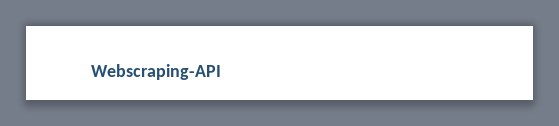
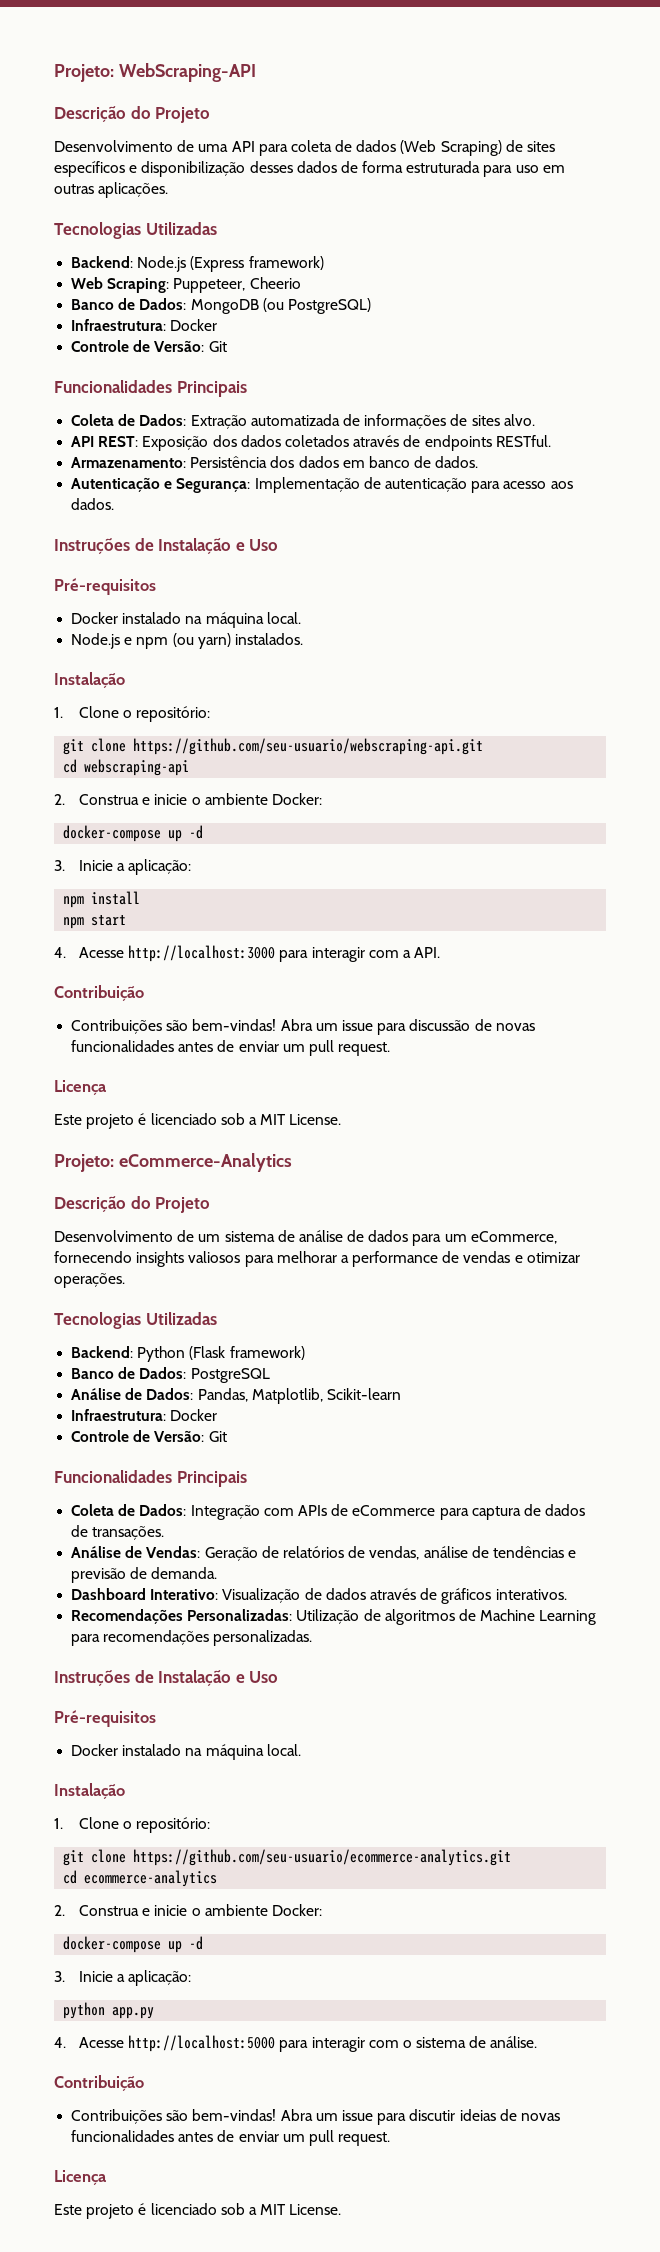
[91,64,221,80] Webscraping-API -> [54,63,256,82] [54,106,211,123] [54,140,556,156] [54,161,565,177] [54,182,169,198] [54,222,217,239] [71,256,324,272] [71,277,301,293] [71,298,371,314] [71,319,218,331] [71,340,227,352] [54,380,247,397] [71,414,535,429] [71,435,551,451] [71,456,479,468] [71,477,573,493] [71,498,115,510] [54,538,279,554] [54,578,156,595] [71,612,301,628] [71,633,303,649] [54,672,125,688] [54,706,211,722] [63,738,484,755] [63,759,190,776] [54,793,322,805] [63,825,204,842] [54,859,192,875] [63,891,141,908] [63,915,127,929] [54,945,441,962] [54,985,144,1001] [71,1019,535,1035] [71,1040,391,1056] [54,1080,107,1095] [54,1113,342,1129] [54,1153,292,1172] [54,1196,211,1213] [54,1230,557,1246] [54,1251,580,1267] [54,1273,125,1288] [54,1312,217,1329] [71,1346,305,1362] [71,1367,270,1383] [71,1388,401,1404] [71,1409,218,1421] [71,1430,227,1442] [54,1470,247,1487] [71,1504,586,1520] [71,1525,165,1540] [71,1546,577,1561] [71,1567,218,1583] [71,1588,567,1604] [71,1609,597,1625] [71,1630,313,1646] [54,1670,279,1686] [54,1710,156,1727] [71,1744,301,1760] [54,1783,125,1799] [54,1817,211,1833] [63,1849,512,1866] [63,1870,218,1887] [54,1904,322,1916] [63,1936,204,1953] [54,1970,192,1986] [63,2002,155,2019] [54,2035,538,2052] [54,2075,144,2091] [71,2109,560,2125] [71,2130,391,2146] [54,2170,107,2185] [54,2203,342,2219] Projeto: WebScraping-API // Descrição do Projeto // Desenvolvimento de uma API para coleta de dados (Web Scraping) de sites específicos e disponibilização desses dados de forma estruturada para uso em outras aplicações. // Tecnologias Utilizadas // Backend: Node.js (Express framework) // Web Scraping: Puppeteer, Cheerio // Banco de Dados: MongoDB (ou PostgreSQL) // Infraestrutura: Docker // Controle de Versão: Git // Funcionalidades Principais // Coleta de Dados: Extração automatizada de informações de sites alvo. // API REST: Exposição dos dados coletados através de endpoints RESTful. // Armazenamento: Persistência dos dados em banco de dados. // Autenticação e Segurança: Implementação de autenticação para acesso aos dados. // Instruções de Instalação e Uso // Pré-requisitos // Docker instalado na máquina local. // Node.js e npm (ou yarn) instalados. // Instalação // 1. Clone o repositório: // git clone https://github.com/seu-usuario/webscraping-api.git // cd webscraping-api // 2. Construa e inicie o ambiente Docker: // docker-compose up -d // 3. Inicie a aplicação: // npm install // npm start // 4. Acesse http://localhost:3000 para interagir com a API. // Contribuição // Contribuições são bem-vindas! Abra um issue para discussão de novas funcionalidades antes de enviar um pull request. // Licença // Este projeto é licenciado sob a MIT License. // Projeto: eCommerce-Analytics // Descrição do Projeto // Desenvolvimento de um sistema de análise de dados para um eCommerce, fornecendo insights valiosos para melhorar a performance de vendas e otimizar operações. // Tecnologias Utilizadas // Backend: Python (Flask framework) // Banco de Dados: PostgreSQL // Análise de Dados: Pandas, Matplotlib, Scikit-learn // Infraestrutura: Docker // Controle de Versão: Git // Funcionalidades Principais // Coleta de Dados: Integração com APIs de eCommerce para captura de dados de transações. // Análise de Vendas: Geração de relatórios de vendas, análise de tendências e previsão de demanda. // Dashboard Interativo: Visualização de dados através de gráficos interativos. // Recomendações Personalizadas: Utilização de algoritmos de Machine Learning para recomendações personalizadas. // Instruções de Instalação e Uso // Pré-requisitos // Docker instalado na máquina local. // Instalação // 1. Clone o repositório: // git clone https://github.com/seu-usuario/ecommerce-analytics.git // cd ecommerce-analytics // 2. Construa e inicie o ambiente Docker: // docker-compose up -d // 3. Inicie a aplicação: // python app.py // 4. Acesse http://localhost:5000 para interagir com o sistema de análise. // Contribuição // Contribuições são bem-vindas! Abra um issue para discutir ideias de novas funcionalidades antes de enviar um pull request. // Licença // Este projeto é licenciado sob a MIT License.

